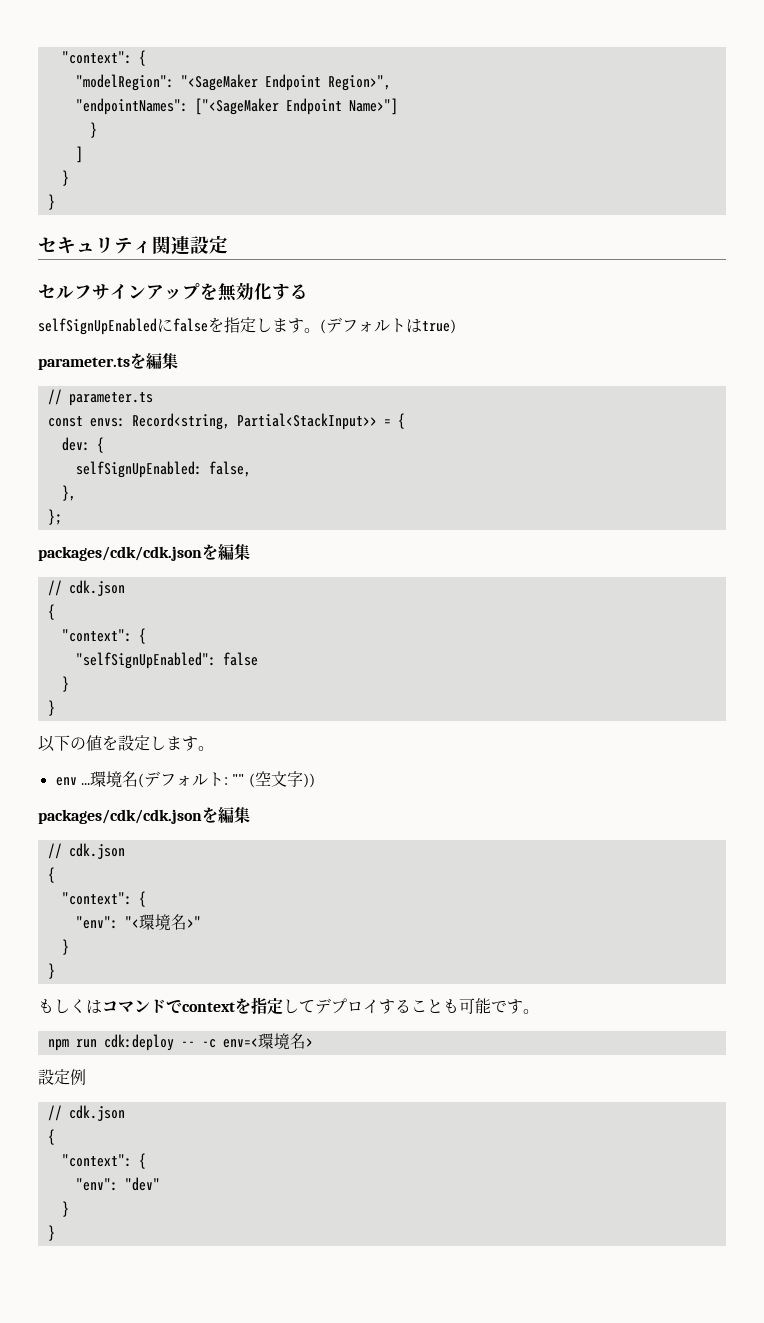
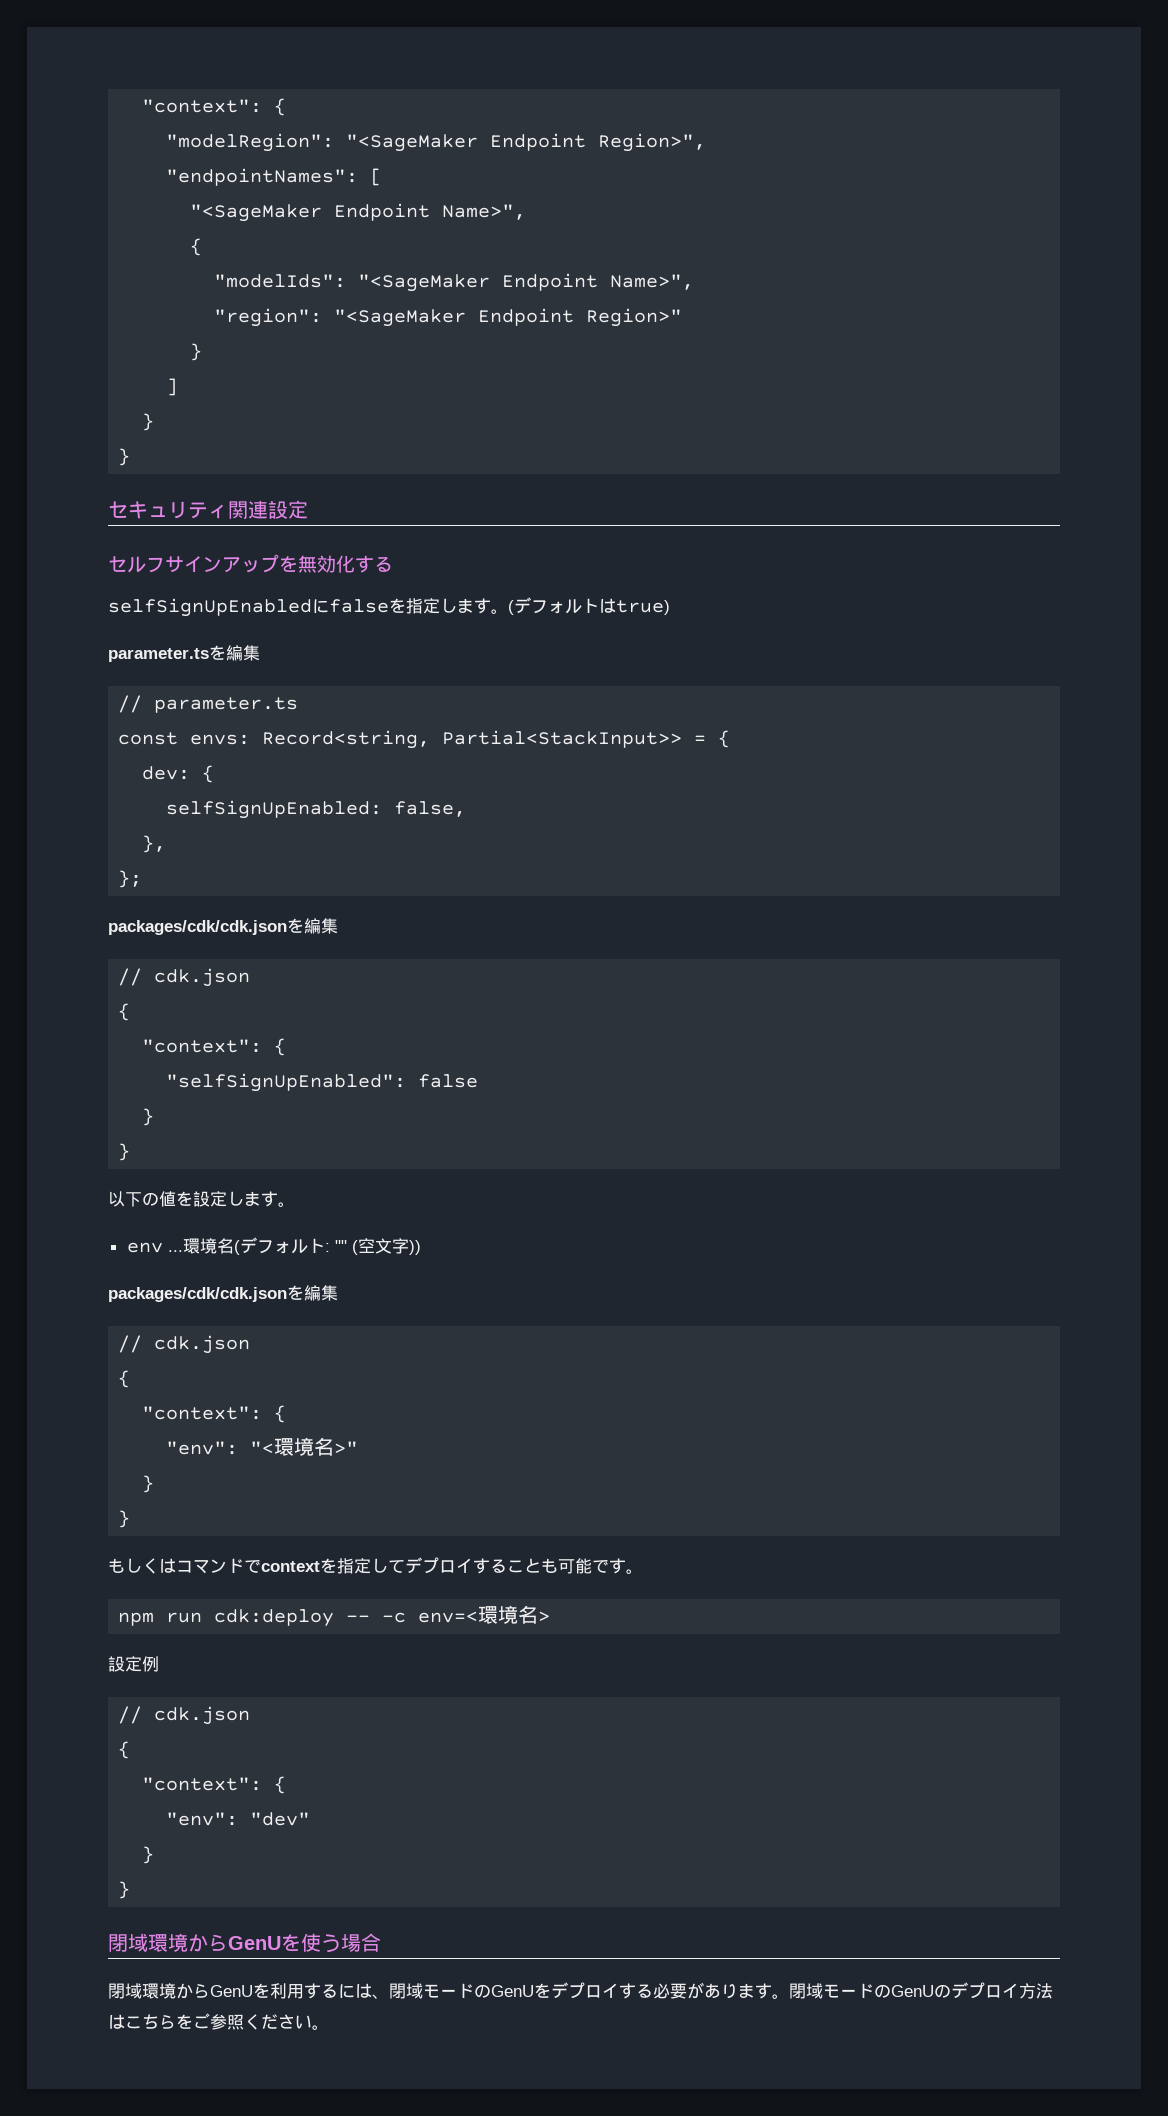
[194,98,398,115] ["<SageMaker Endpoint Name>"] -> [370,168,383,186] [190,203,527,222] [190,238,203,256] [214,273,695,292] [214,308,683,327] [ // "<SageMaker Endpoint Name>", // { // "modelIds": "<SageMaker Endpoint Name>", // "region": "<SageMaker Endpoint Region>"
(55, 1233) none -> [108,1933,381,1953] [108,1982,1053,1999] [108,2013,329,2030] // 閉域環境からGenUを使う場合 // 閉域環境からGenUを利用するには、閉域モードのGenUをデプロイする必要があります。閉域モードのGenUのデプロイ方法はこちらをご参照ください。

